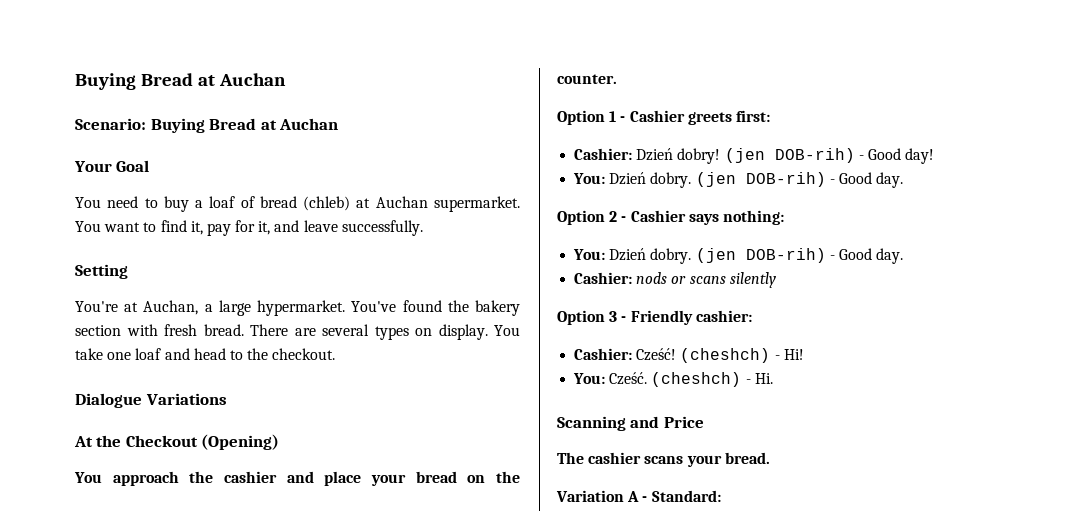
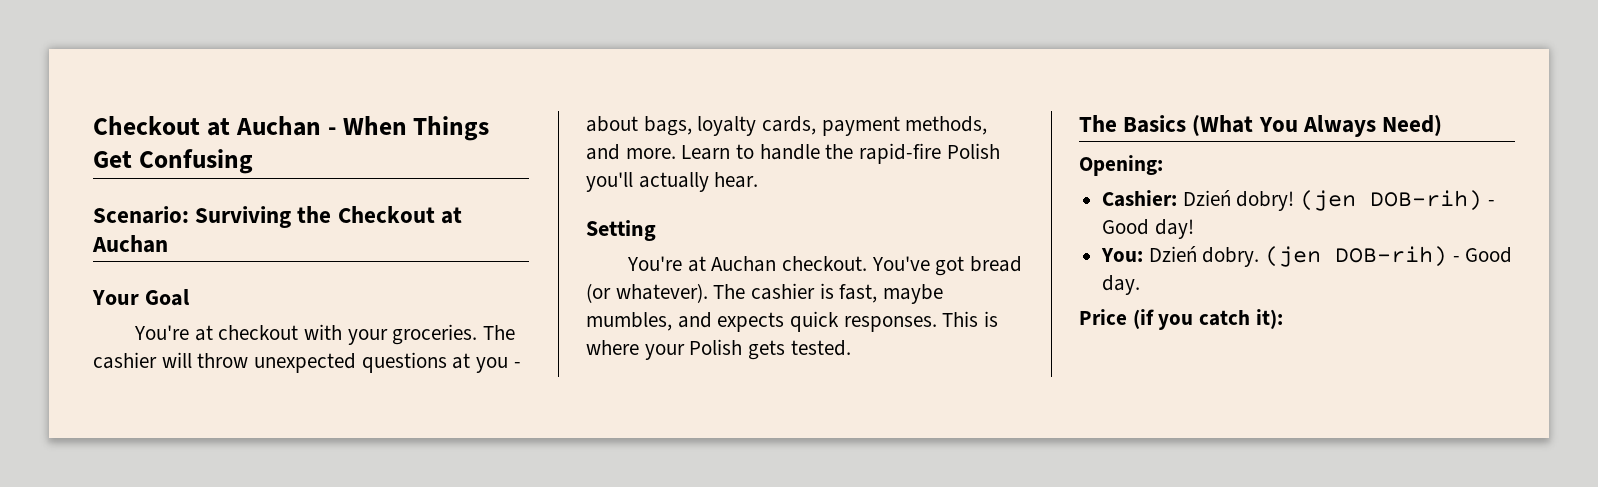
[75,73,287,90] [75,118,339,133] [74,160,150,172] [75,196,520,212] [75,220,423,236] [75,264,128,279] [75,300,520,316] [75,324,520,340] [75,348,336,360] [75,393,227,408] [74,434,280,450] [74,471,520,486] [557,74,617,84] [557,110,770,125] Buying Bread at Auchan // Scenario: Buying Bread at Auchan // Your Goal // You need to buy a loaf of bread (chleb) at Auchan supermarket. You want to find it, pay for it, and leave successfully. // Setting // You're at Auchan, a large hypermarket. You've found the bakery section with fresh bread. There are several types on display. You take one loaf and head to the checkout. // Dialogue Variations // At the Checkout (Opening) // You approach the cashier and place your bread on the counter. // Option 1 - Cashier greets first: -> [93,116,490,141] [93,149,253,174] [93,206,462,228] [92,235,168,253] [92,289,190,306] [133,324,515,345] [93,352,521,373] [586,116,988,136] [586,143,1000,164] [586,172,759,192] [586,220,656,241] [626,256,1022,276] [586,283,944,304] [586,311,999,332] [586,339,851,360] [1079,115,1443,137] [1079,155,1163,176] Checkout at Auchan - When Things Get Confusing // Scenario: Surviving the Checkout at Auchan // Your Goal // You're at checkout with your groceries. The cashier will throw unexpected questions at you - about bags, loyalty cards, payment methods, and more. Learn to handle the rapid-fire Polish you'll actually hear. // Setting // You're at Auchan checkout. You've got bread (or whatever). The cashier is fast, maybe mumbles, and expects quick responses. This is where your Polish gets tested. // The Basics (What You Always Need) // Opening:
[557,210,784,225] [573,248,904,264] [574,272,776,288] [557,310,752,325] [574,348,804,363] [573,372,773,387] [557,416,704,431] [557,452,770,467] [556,490,721,502] Option 2 - Cashier says nothing: // You: Dzień dobry. (jen DOB-rih) - Good day. // Cashier: nods or scans silently // Option 3 - Friendly cashier: // Cashier: Cześć! (cheshch) - Hi! // You: Cześć. (cheshch) - Hi. // Scanning and Price // The cashier scans your bread. // Variation A - Standard: -> [1079,309,1283,330] Price (if you catch it):

